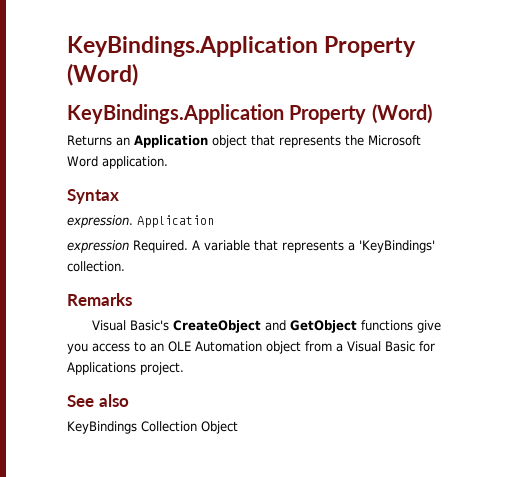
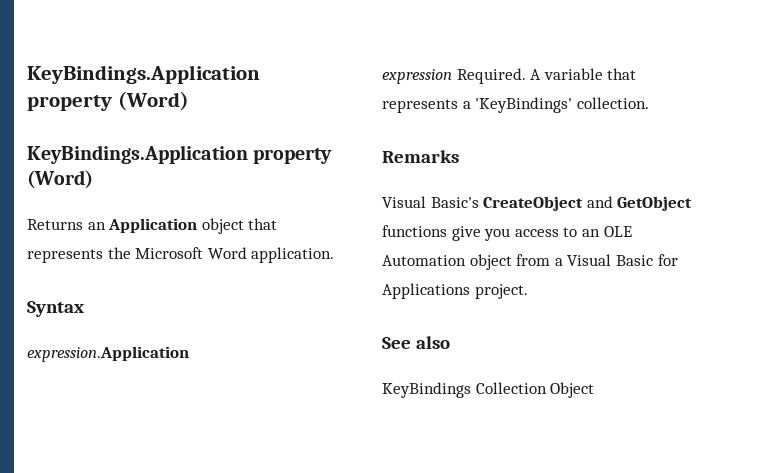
[67,36,417,57] KeyBindings.Application Property -> [27,65,260,84] [27,95,112,111] KeyBindings.Application property
[289,105,367,124] Property -> [253,148,333,164] property
[67,215,214,228] expression. Application -> [27,346,189,362] expression.Application

